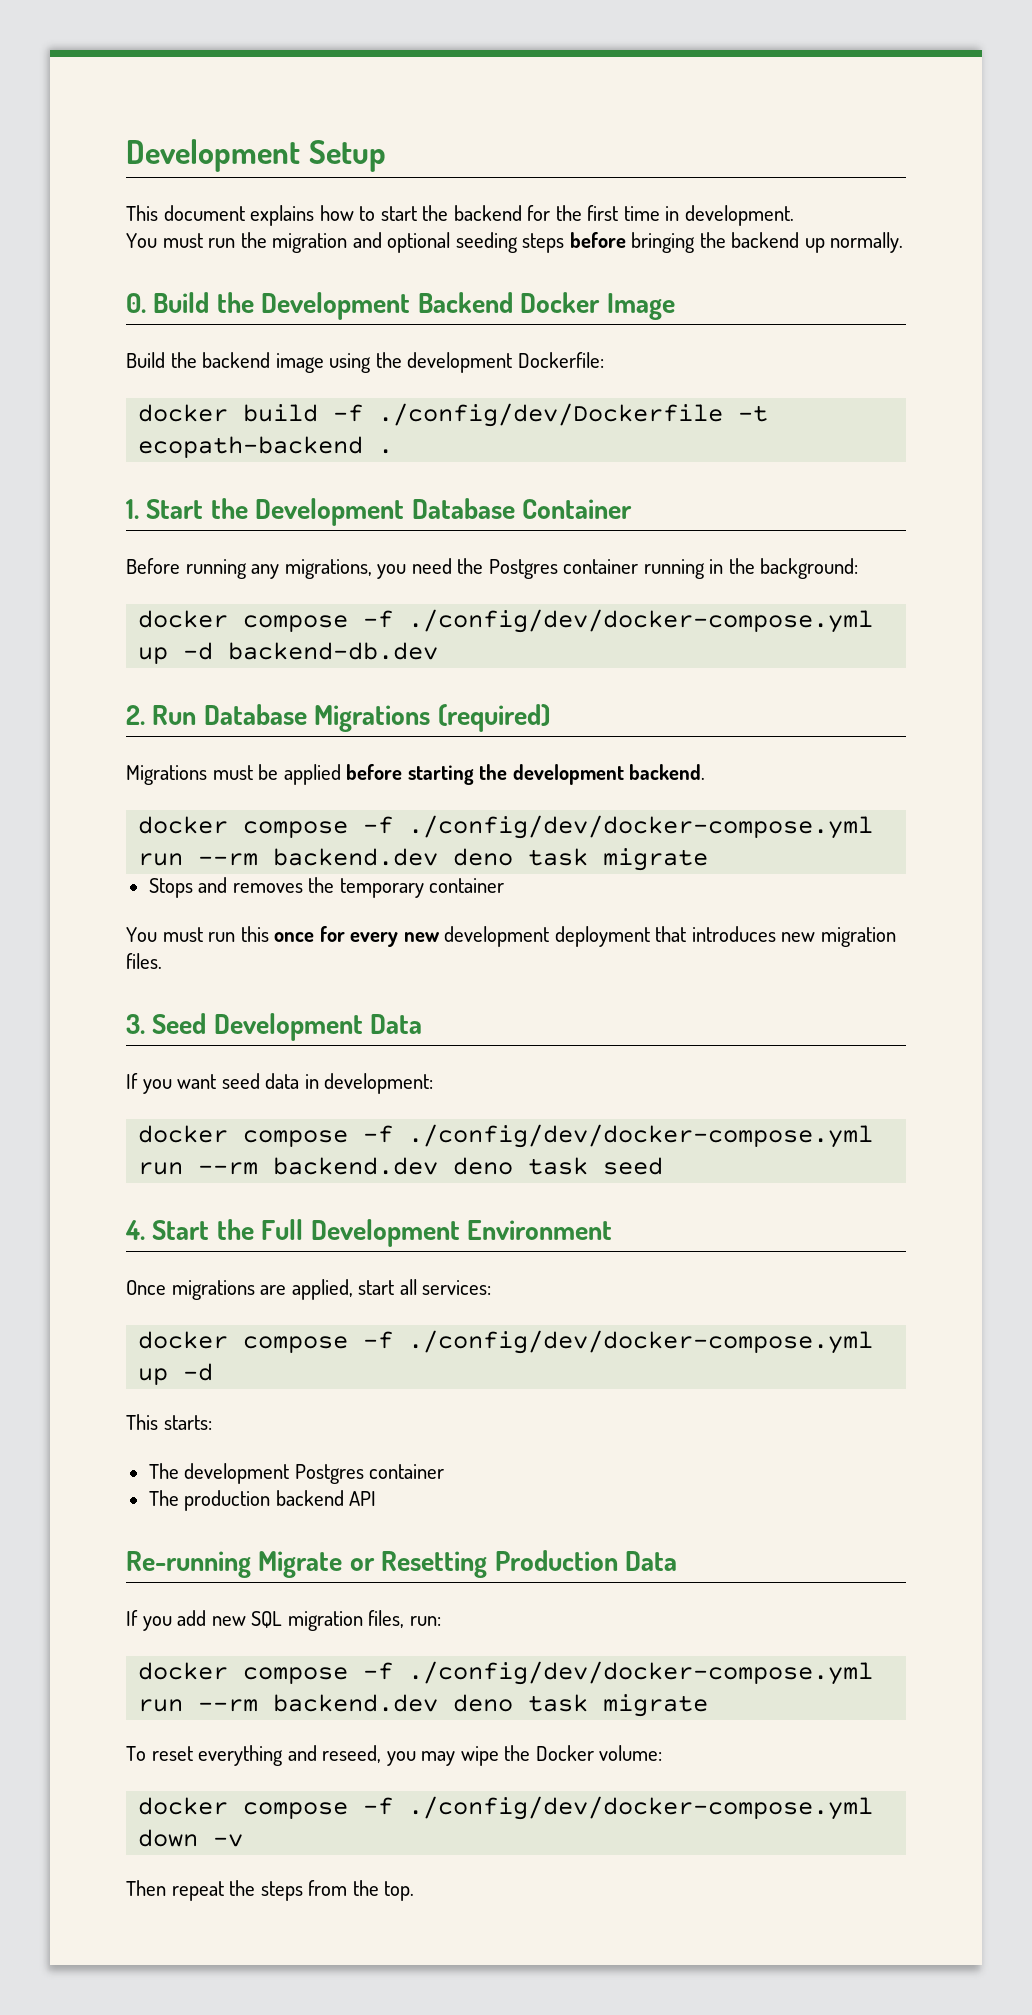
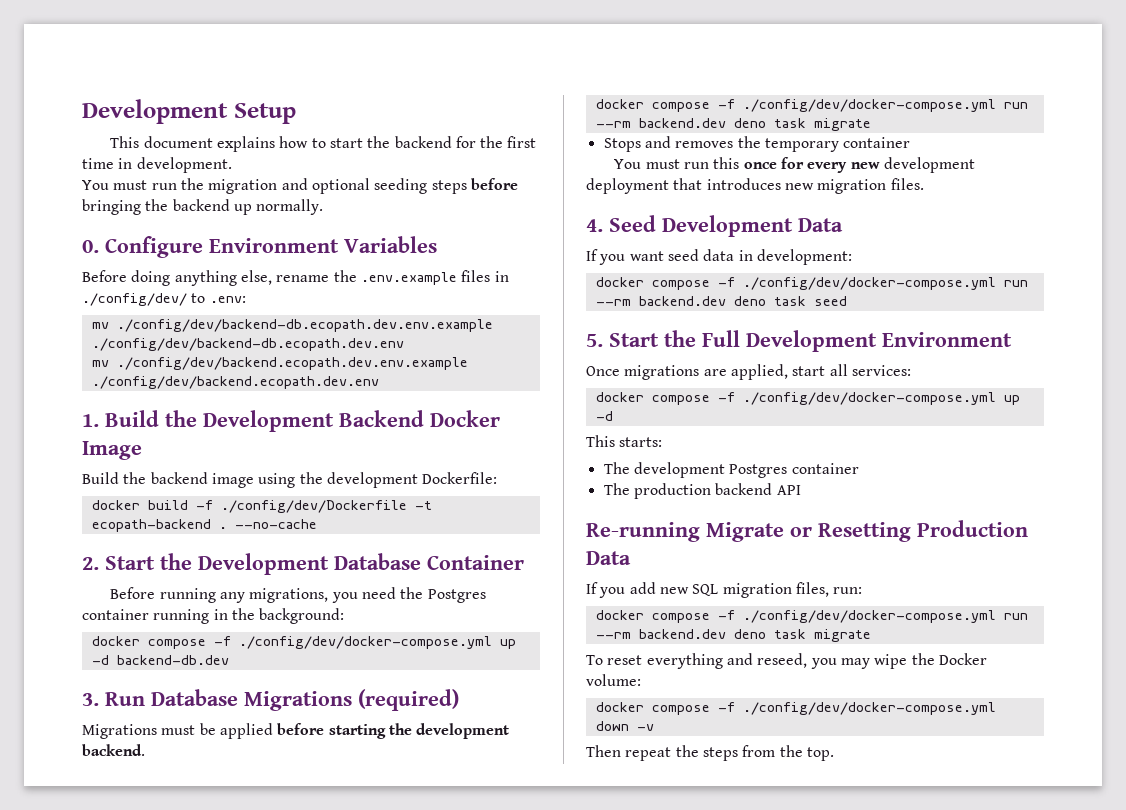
(146, 303) none -> [105,236,437,258] [82,270,509,286] [82,293,246,306] [91,319,493,332] [91,338,404,351] [91,357,468,370] [91,376,379,389] [82,414,99,427] Configure Environment Variables // Before doing anything else, rename the .env.example files in ./config/dev/ to .env: // mv ./config/dev/backend-db.ecopath.dev.env.example ./config/dev/backend-db.ecopath.dev.env // mv ./config/dev/backend.ecopath.dev.env.example ./config/dev/backend.ecopath.dev.env // 1.
[126,499,139,519] // 1. -> [234,519,317,529] [82,557,99,570] --no-cache // 2.
[126,705,145,725] 2. -> [82,693,99,706] 3.
[126,1014,145,1034] 3. -> [586,219,603,232] 4.
[125,1220,145,1240] 4. -> [586,334,603,347] 5.

